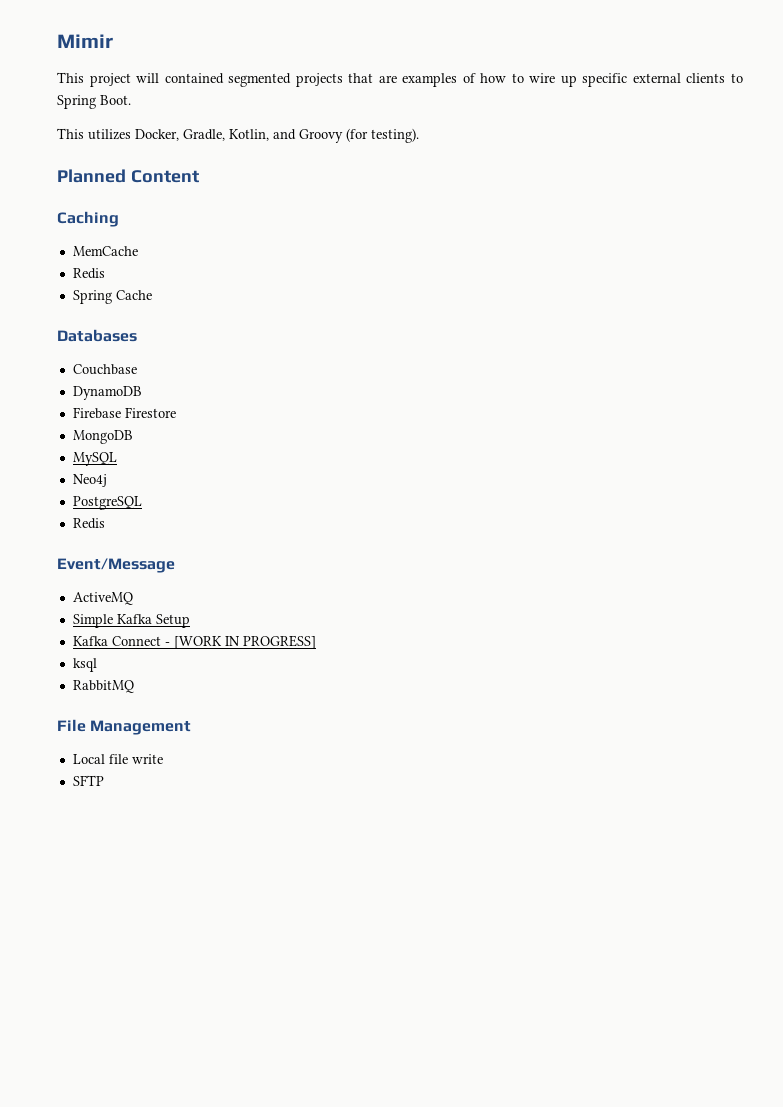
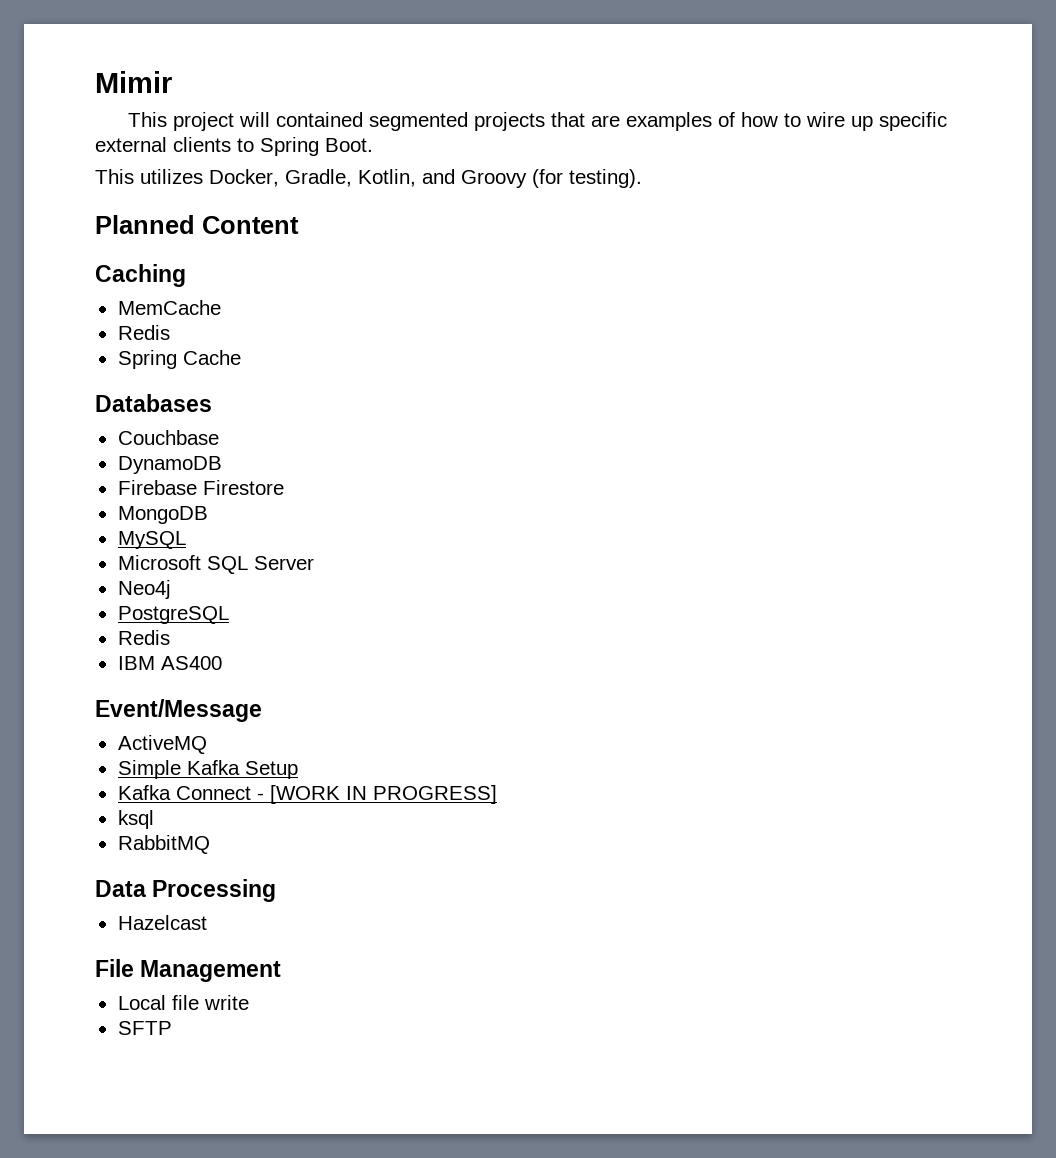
(117, 459) none -> [117,555,314,574] // Microsoft SQL Server
(105, 523) none -> [117,656,222,670] // IBM AS400
(134, 686) none -> [95,879,277,902] [117,915,207,930] // Data Processing // Hazelcast

